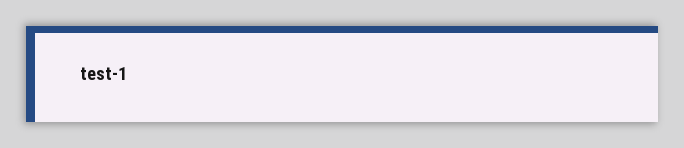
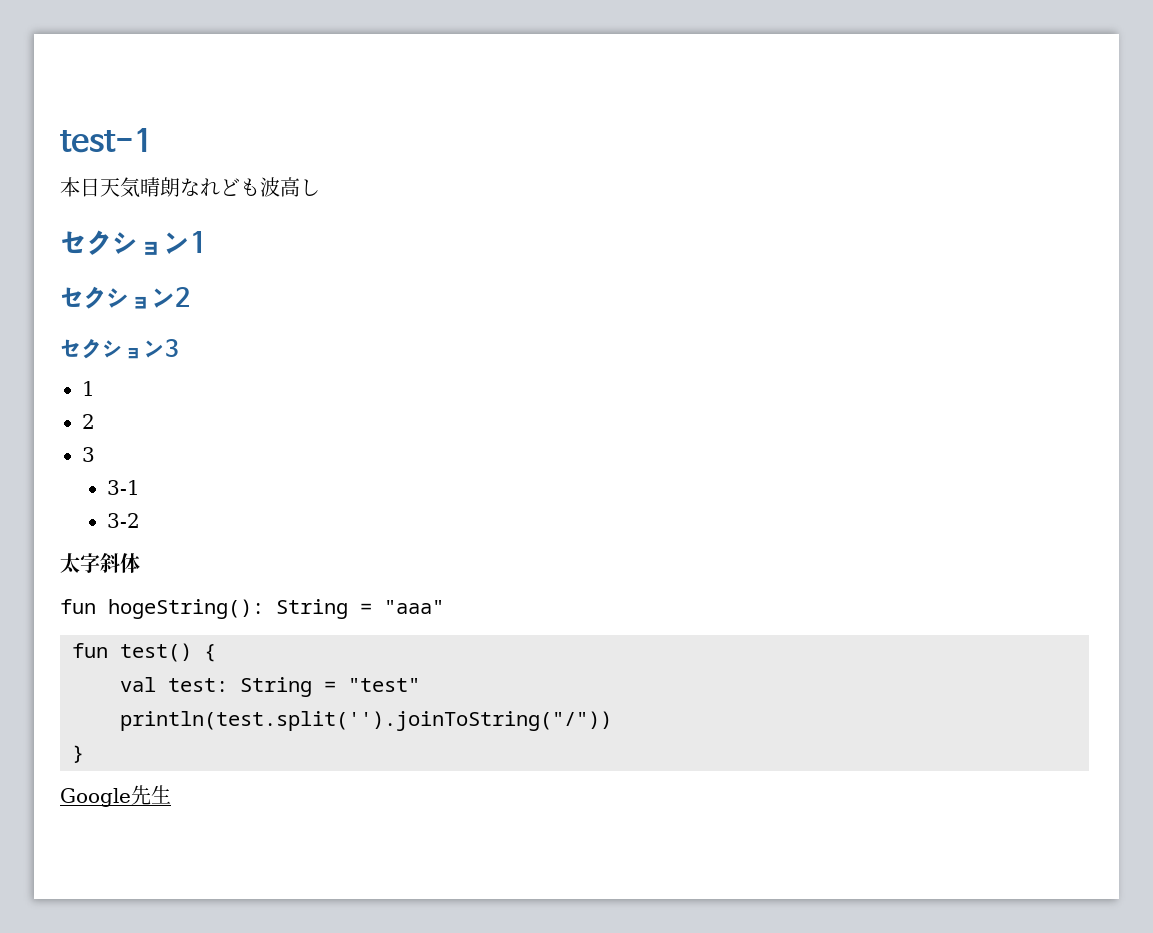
(127, 73) none -> [60,177,320,198] [60,230,207,255] [60,286,190,309] [60,338,178,359] [82,381,95,396] [82,414,95,429] [82,447,95,462] [106,480,140,495] [106,513,140,528] [60,553,140,574] [60,599,444,619] [72,643,216,662] [120,677,420,697] [120,711,612,731] [72,745,84,763] [60,785,171,807] // 本日天気晴朗なれども波高し // セクション1 // セクション2 // セクション3 // 1 // 2 // 3 // 3-1 // 3-2 // 太字斜体 // fun hogeString(): String = "aaa" // fun test() { // val test: String = "test" // println(test.split('').joinToString("/")) // } // Google先生

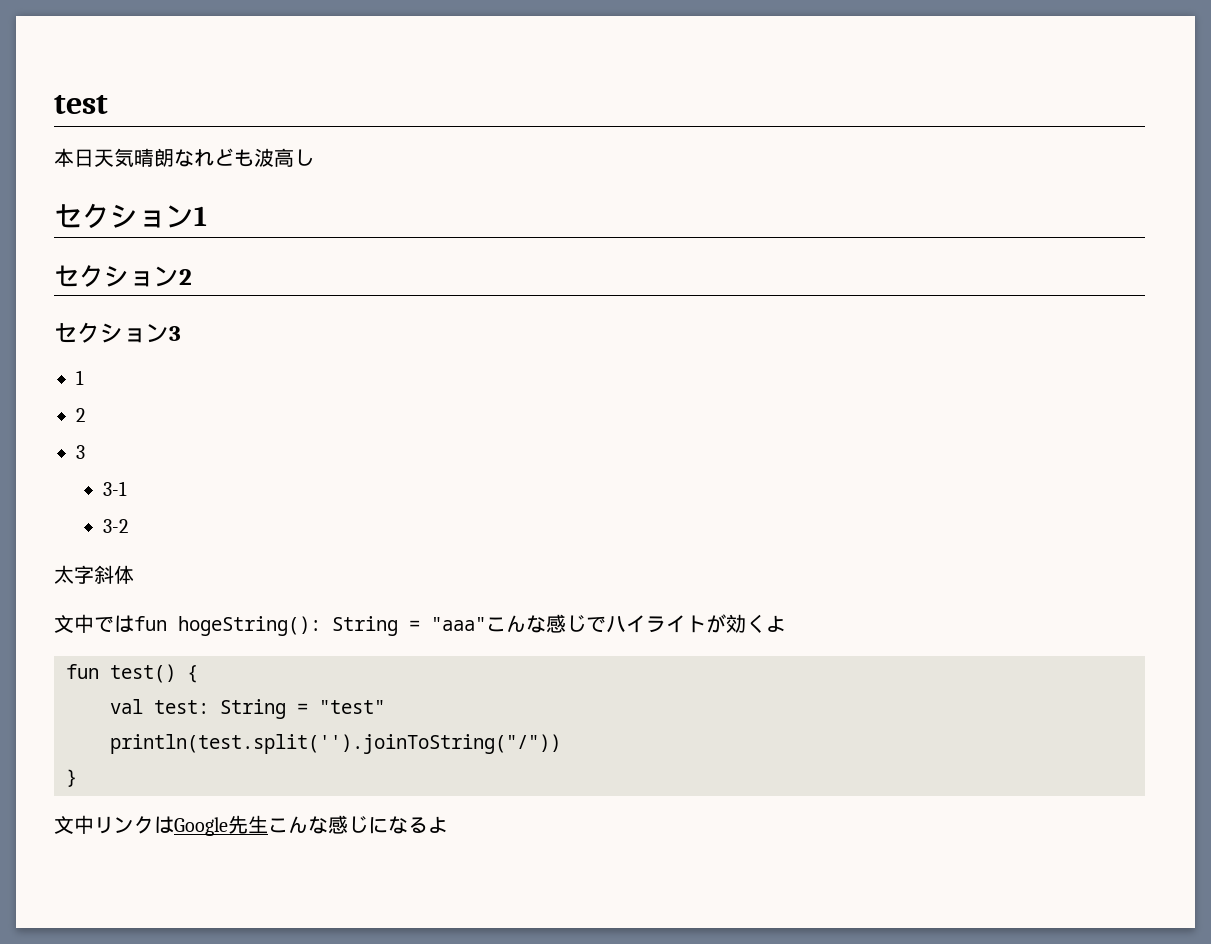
[60,128,153,153] test-1 -> [54,95,108,114] test
(140, 563) none -> [54,614,134,633] 文中では
(444, 607) none -> [486,614,786,633] こんな感じでハイライトが効くよ
[60,785,171,807] Google先生 -> [54,815,448,836] 文中リンクはGoogle先生こんな感じになるよ

